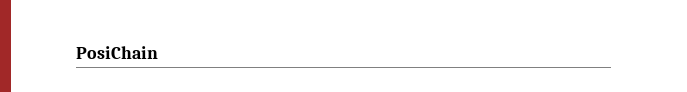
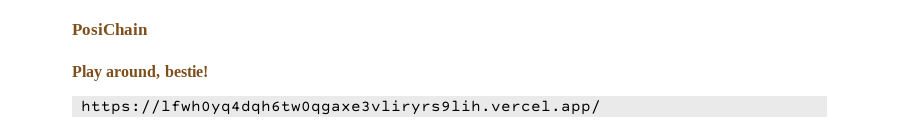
(158, 52) none -> [72,65,208,81] [80,100,601,115] // Play around, bestie! // https://lfwh0yq4dqh6tw0qgaxe3vliryrs9lih.vercel.app/

